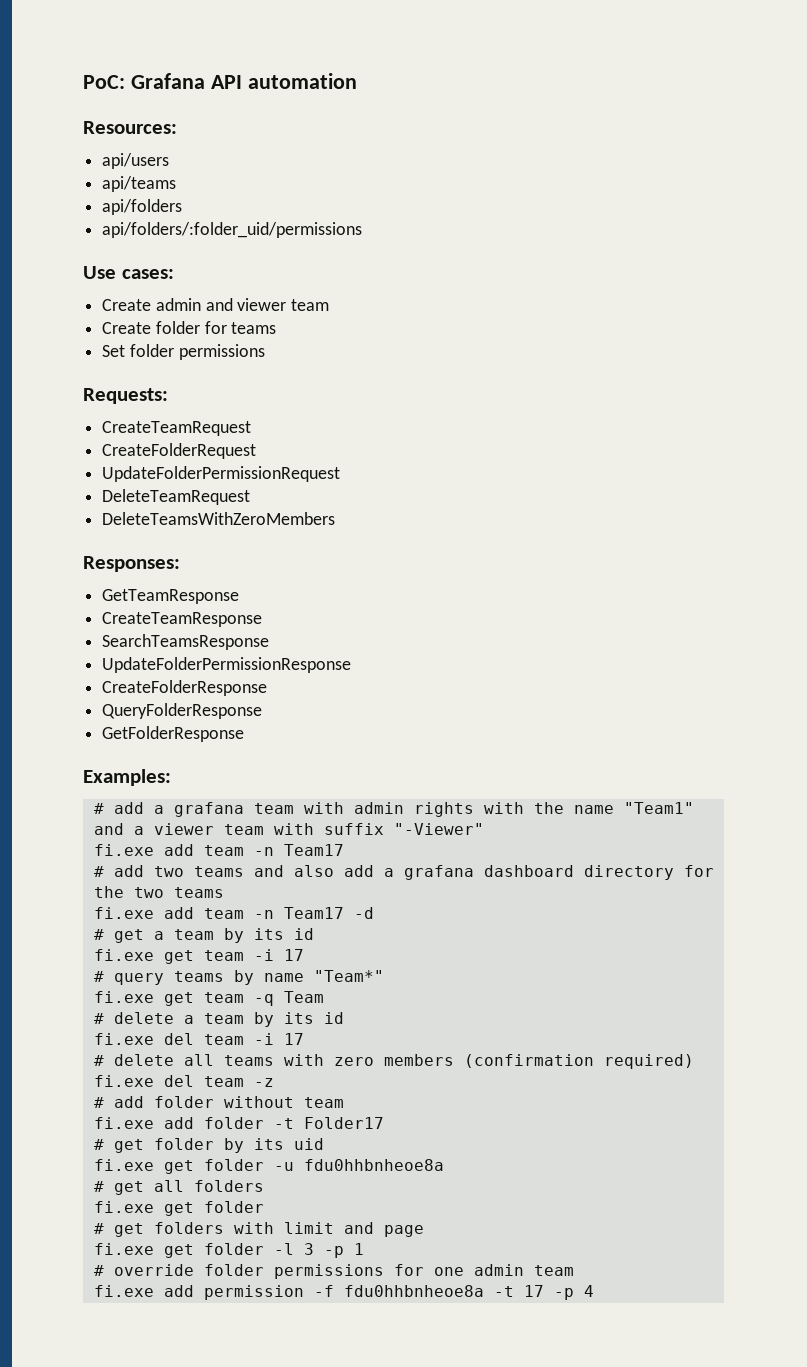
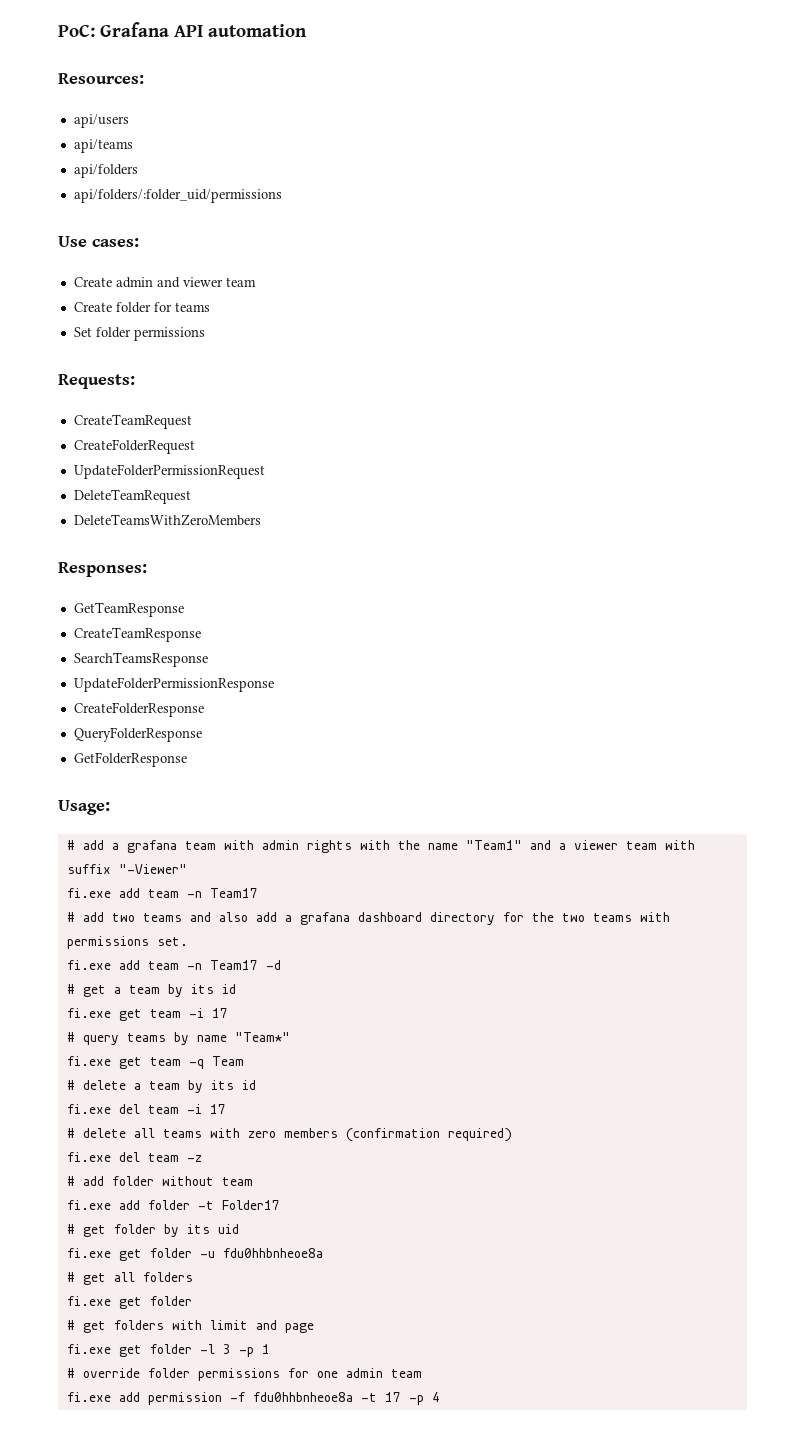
[83,769,171,786] Examples: -> [58,800,110,815] Usage:
(224, 892) none -> [639,912,670,922] [66,936,188,949] with permissions set.

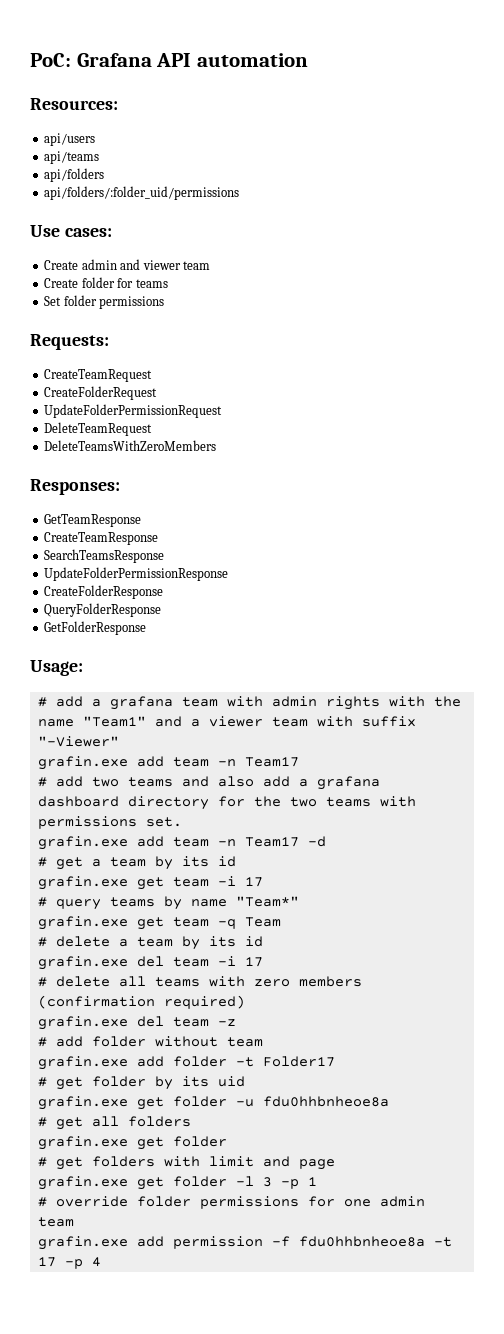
[66,888,111,898] fi.exe -> [37,756,128,770] grafin.exe
[66,960,111,970] fi.exe -> [37,836,128,850] grafin.exe
[66,1008,111,1018] fi.exe -> [37,876,128,890] grafin.exe
[66,1056,111,1066] fi.exe -> [37,916,128,930] grafin.exe
[66,1104,111,1114] fi.exe -> [37,956,128,970] grafin.exe
[66,1152,111,1162] fi.exe -> [37,1016,128,1030] grafin.exe
[66,1200,111,1210] fi.exe -> [37,1056,128,1070] grafin.exe
[66,1248,111,1258] fi.exe -> [37,1096,128,1110] grafin.exe
[66,1296,111,1306] fi.exe -> [37,1136,128,1150] grafin.exe
[66,1344,111,1354] fi.exe -> [37,1176,128,1190] grafin.exe
[66,1392,111,1402] fi.exe -> [37,1236,128,1250] grafin.exe

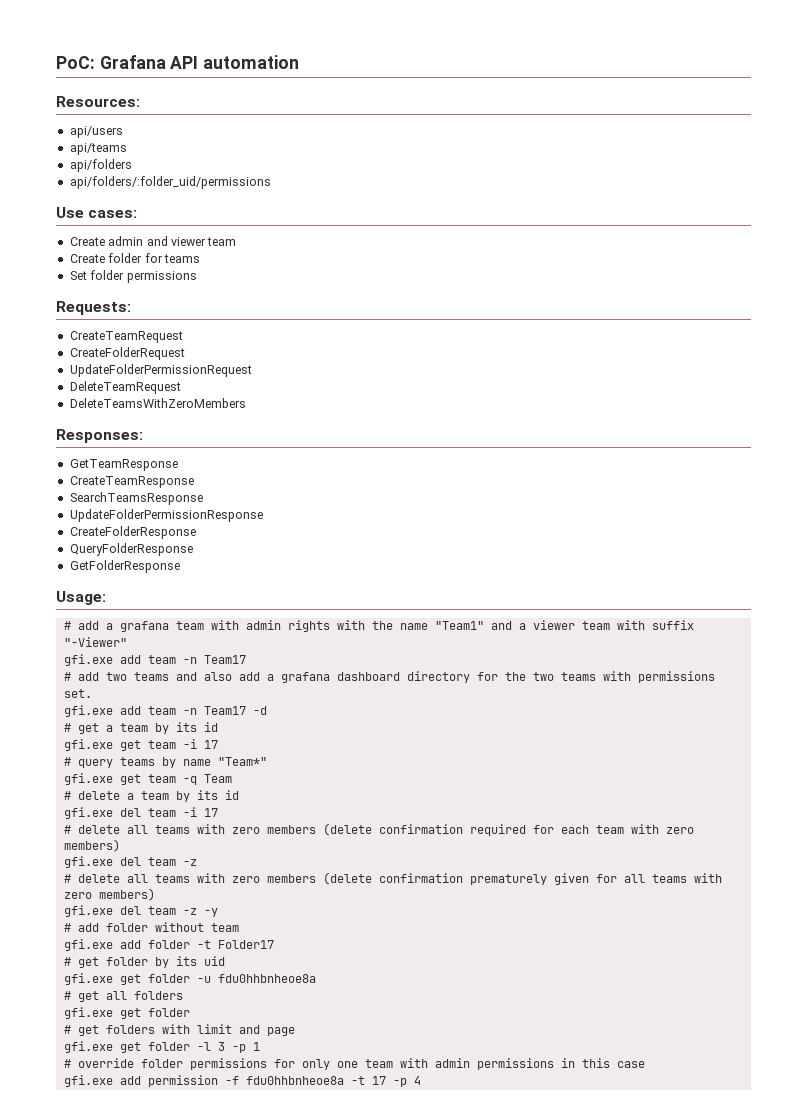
[37,756,128,770] grafin.exe -> [63,654,113,666] gfi.exe
[37,836,128,850] grafin.exe -> [63,705,113,717] gfi.exe
[37,876,128,890] grafin.exe -> [63,739,113,751] gfi.exe
[37,916,128,930] grafin.exe -> [63,773,113,785] gfi.exe
[37,956,128,970] grafin.exe -> [63,807,113,819] gfi.exe
[37,995,245,1009] [37,1016,236,1030] (confirmation required) // grafin.exe del team -z -> [322,823,694,836] [63,839,120,852] [63,856,197,868] [63,872,722,885] [63,888,155,901] [63,905,218,917] (delete confirmation required for each team with zero members) // gfi.exe del team -z // # delete all teams with zero members (delete confirmation prematurely given for all teams with zero members) // gfi.exe del team -z -y
[37,1056,128,1070] grafin.exe -> [63,939,113,951] gfi.exe
[37,1096,128,1110] grafin.exe -> [63,973,113,985] gfi.exe
[37,1136,128,1150] grafin.exe -> [63,1007,113,1019] gfi.exe
[37,1176,128,1190] grafin.exe -> [63,1041,113,1053] gfi.exe
[343,1196,425,1207] [37,1217,74,1227] [37,1236,128,1250] one admin team // grafin.exe -> [301,1058,645,1070] [63,1075,113,1087] only one team with admin permissions in this case // gfi.exe

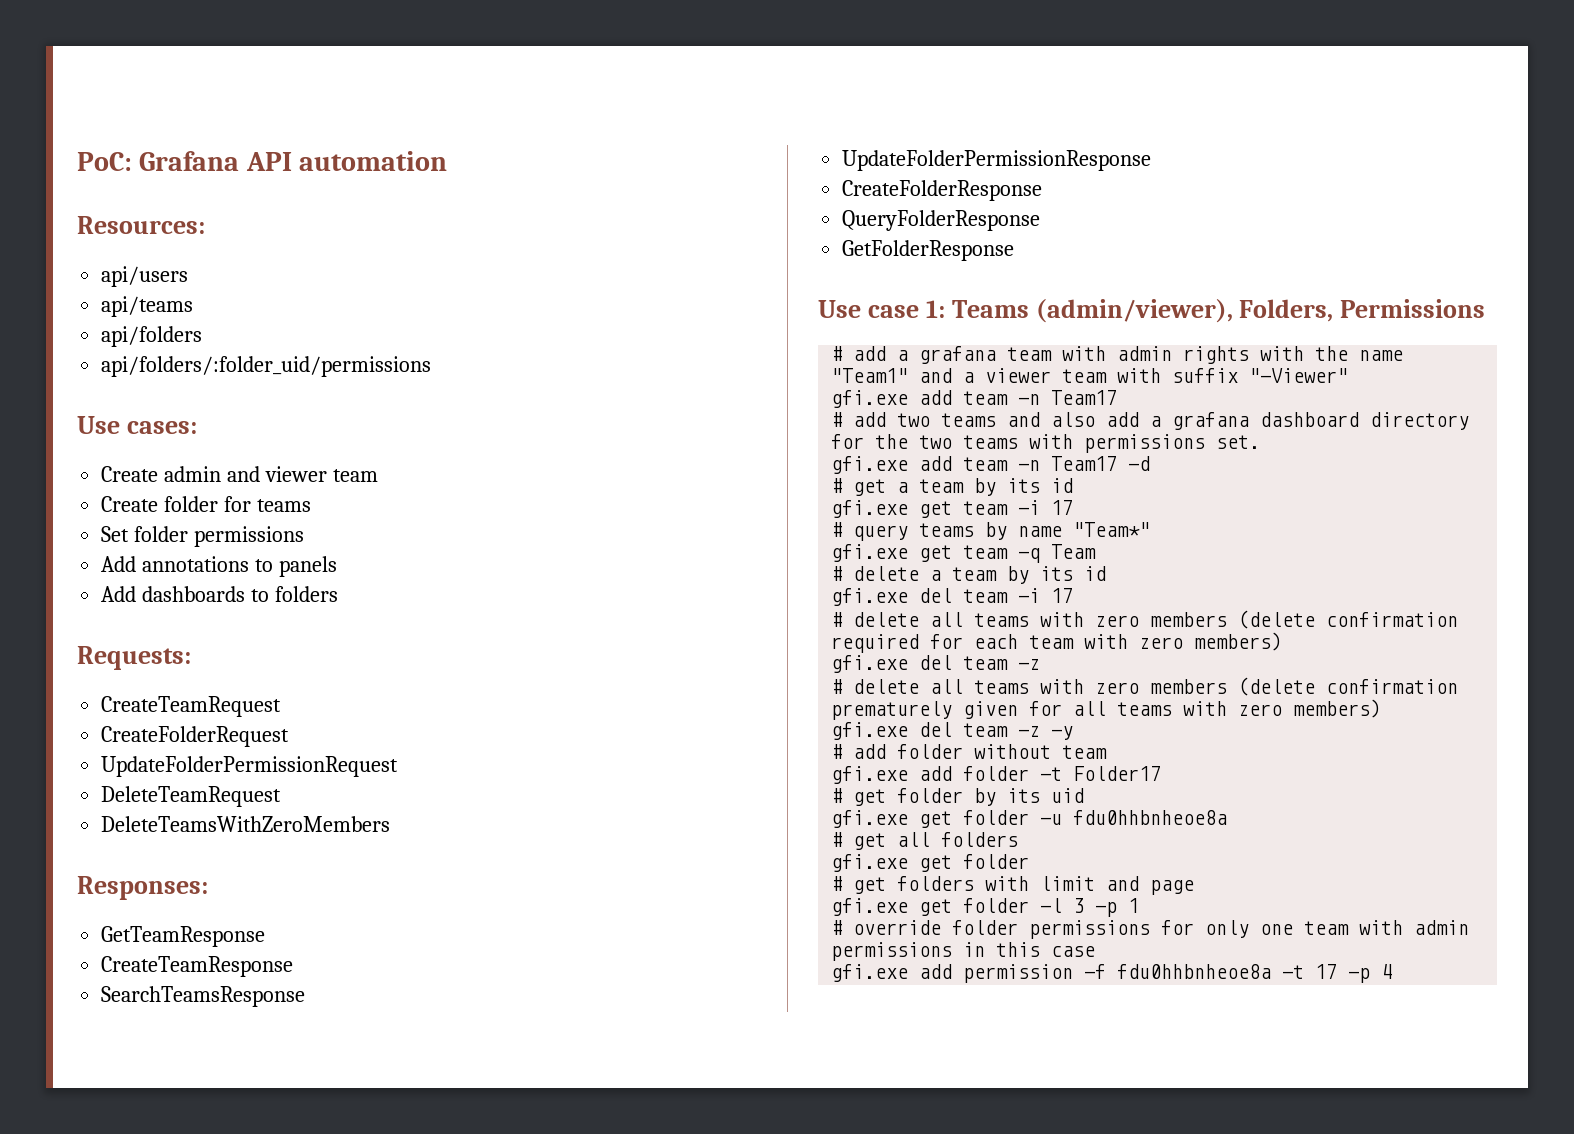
(197, 277) none -> [101,556,338,577] [101,586,339,602] // Add annotations to panels // Add dashboards to folders
[56,591,106,605] Usage: -> [818,299,1486,323] Use case 1: Teams (admin/viewer), Folders, Permissions

